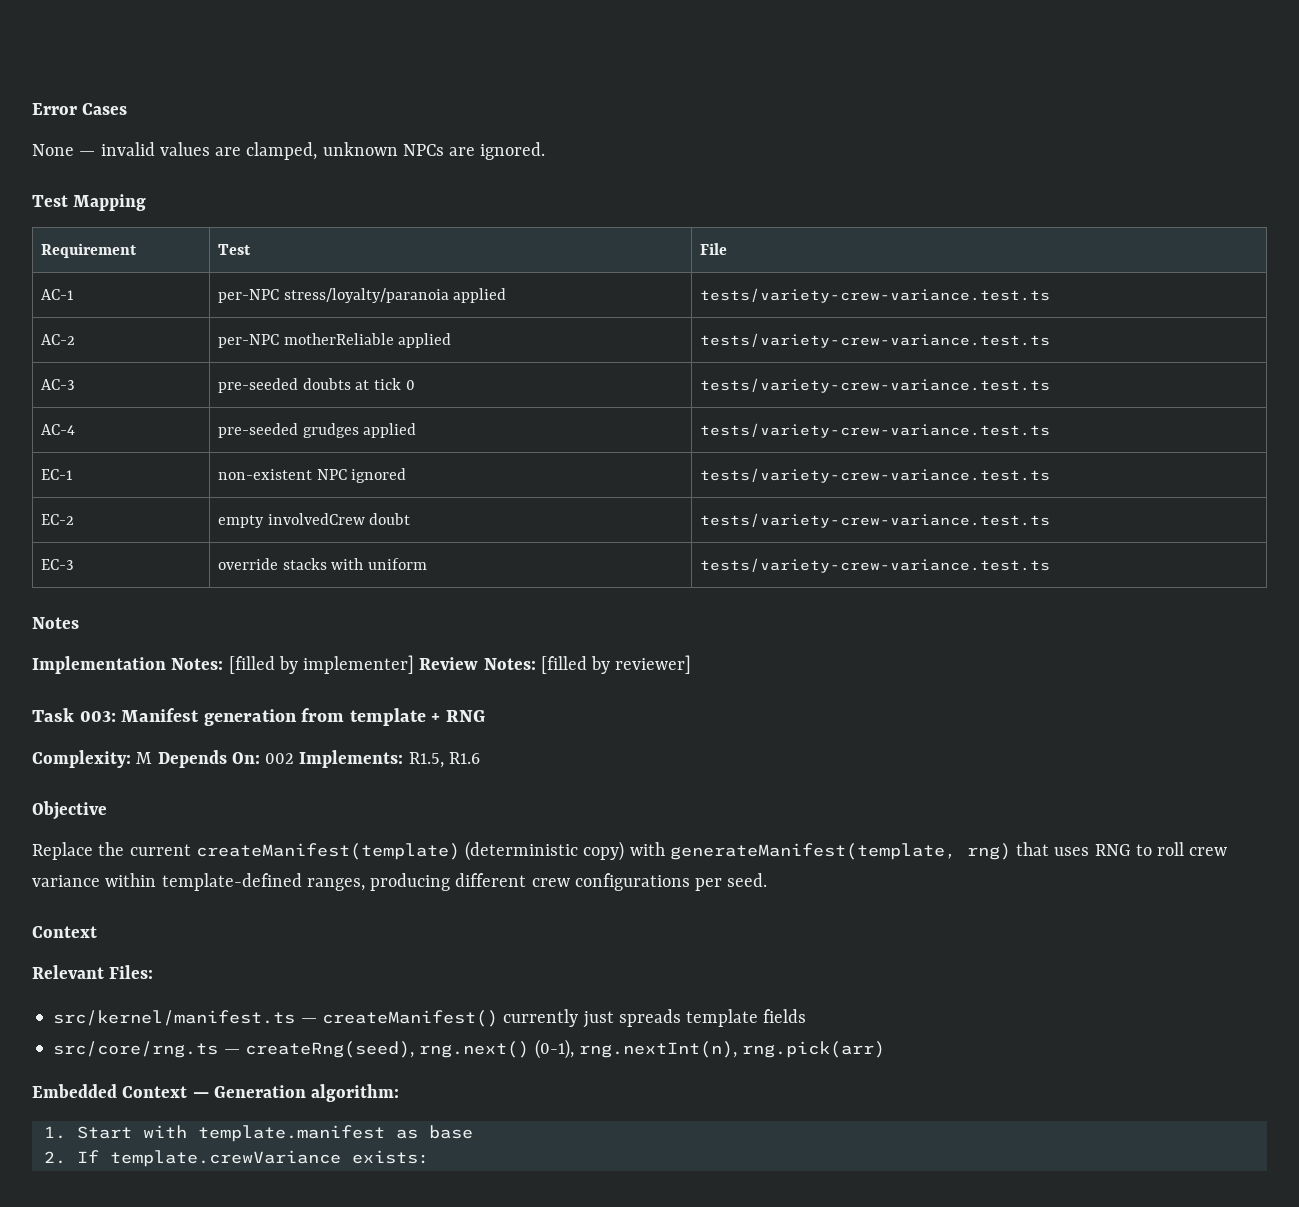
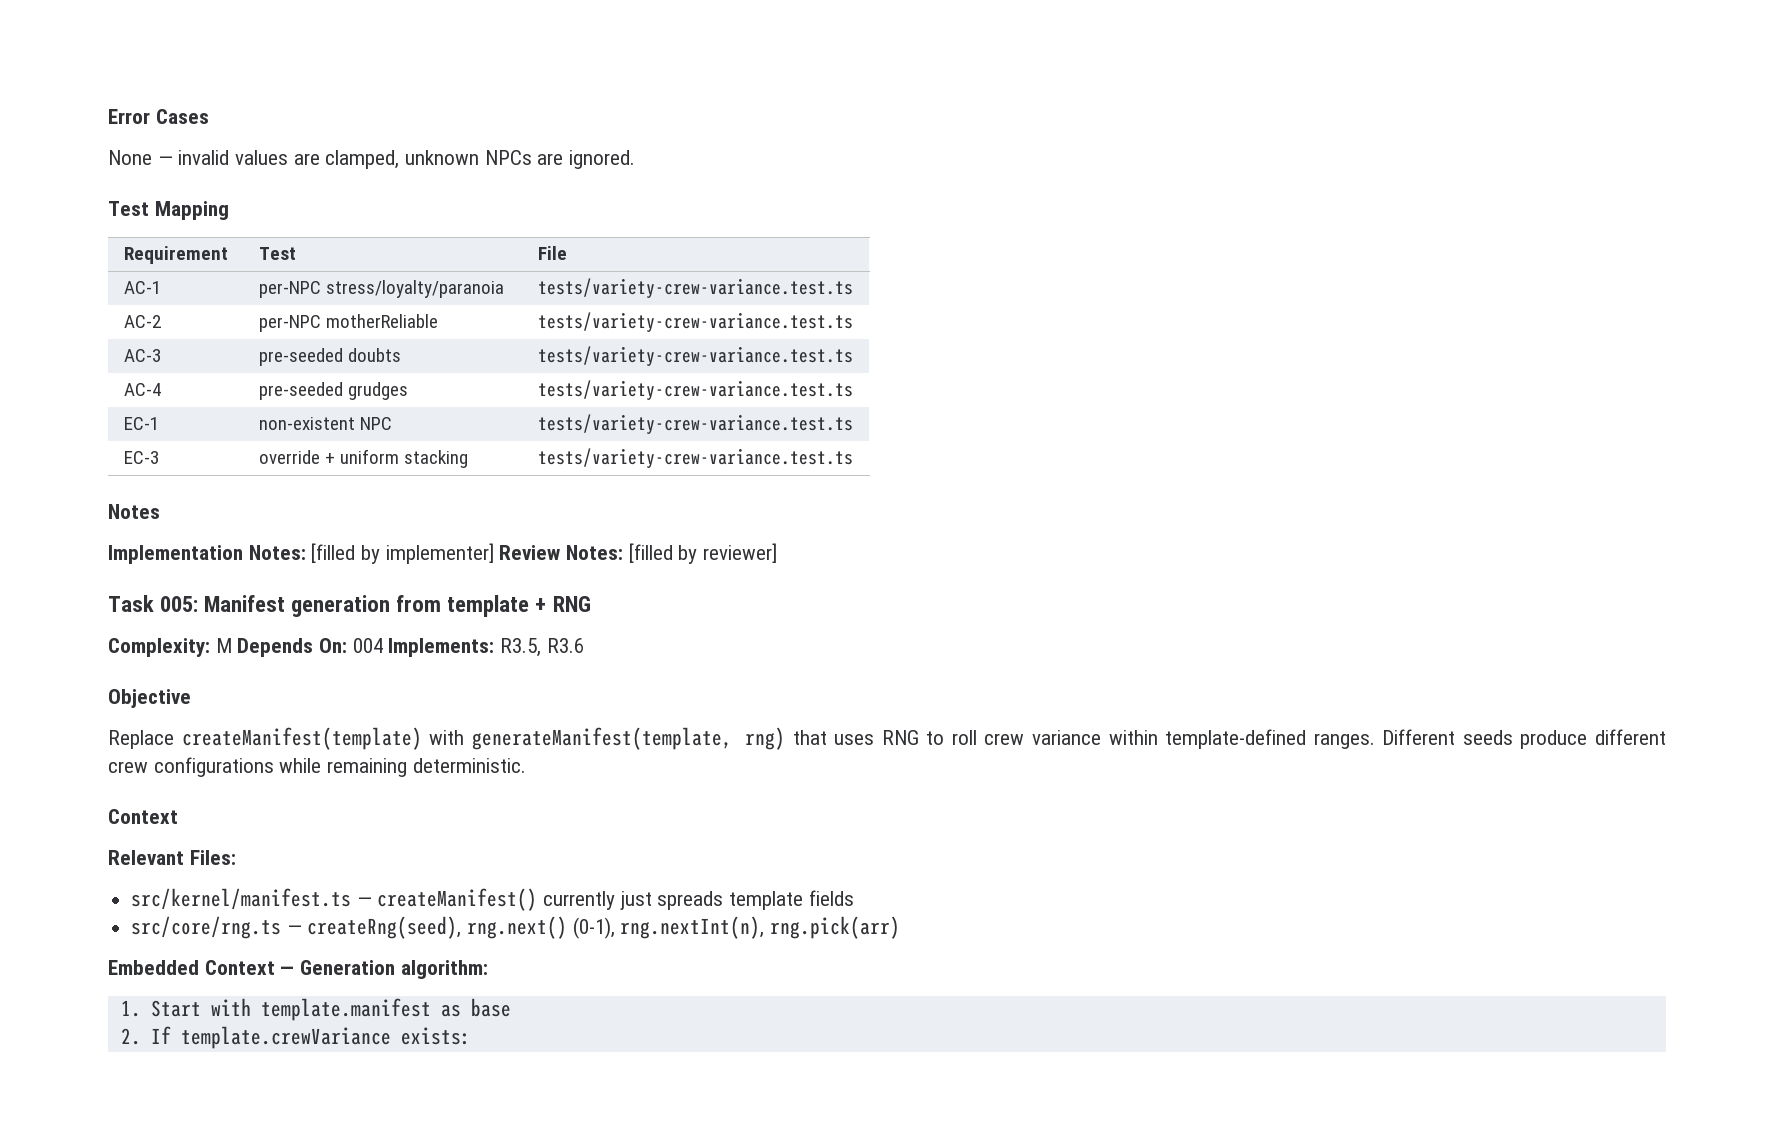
[453,288,507,303] applied -> (504, 289) none
[398,333,452,348] applied -> (438, 321) none
[355,378,415,390] at tick 0 -> (401, 355) none
[363,423,417,438] applied -> (408, 391) none
[351,468,407,483] [699,468,1050,483] [40,514,74,525] [217,513,411,528] ignored | tests/variety-crew-variance.test.ts // EC-2 | empty involvedCrew doubt -> (392, 423) none
[282,558,364,570] stacks with -> [324,453,335,464] +
(428, 564) none -> [403,450,468,468] stacking
[79,711,116,722] 003: -> [160,596,199,612] 005:
[265,750,480,768] [32,801,107,820] [32,841,625,861] 002 Implements: R1.5, R1.6 // Objective // Replace the current createManifest(template) (deterministic copy) -> [352,638,584,657] [108,689,191,708] [108,727,422,750] 004 Implements: R3.5, R3.6 // Objective // Replace createManifest(template)
[306,873,768,891] ranges, producing different crew configurations per seed. -> [1313,729,1667,749] [108,757,526,777] ranges. Different seeds produce different crew configurations while remaining deterministic.

